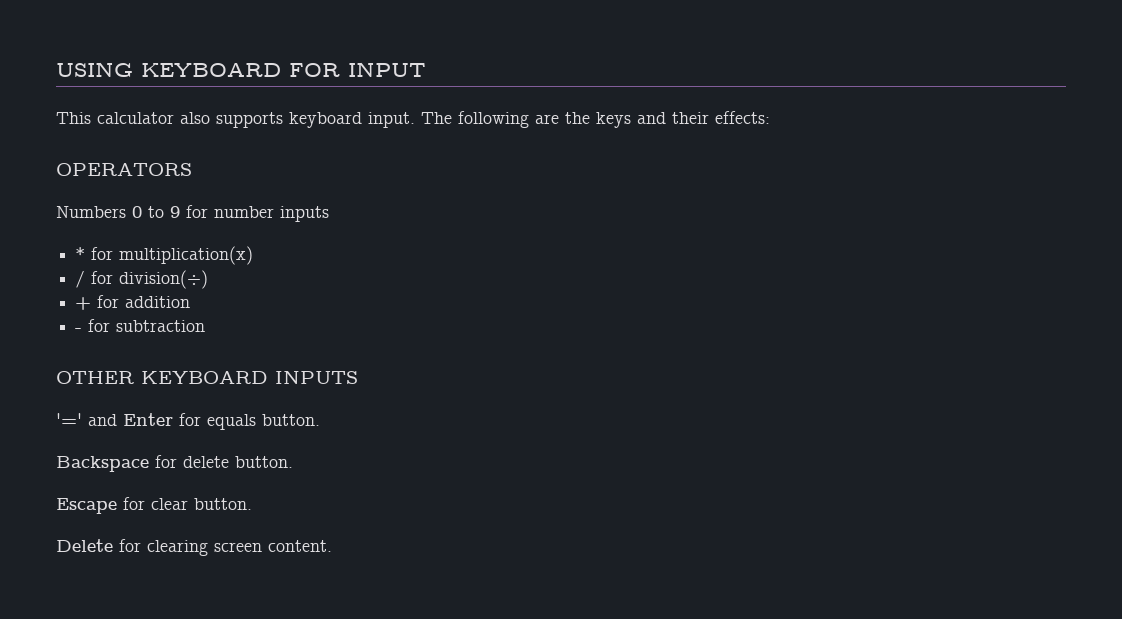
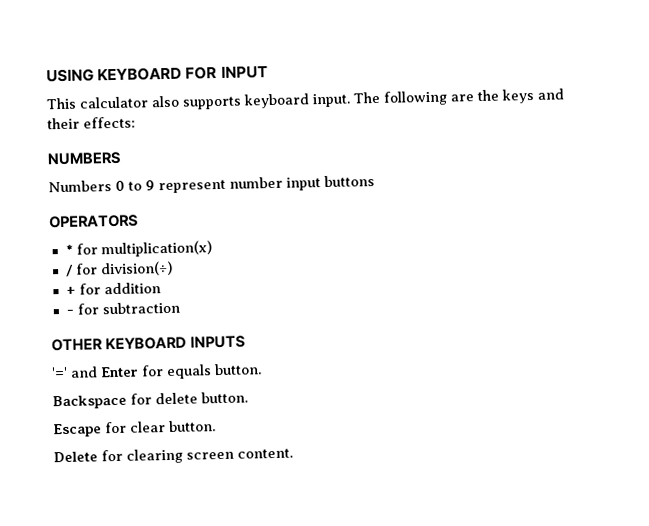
[56,163,192,176] OPERATORS -> [47,151,121,166] NUMBERS
[186,205,329,222] for number inputs -> [158,175,375,194] [49,214,138,229] represent number input buttons // OPERATORS

